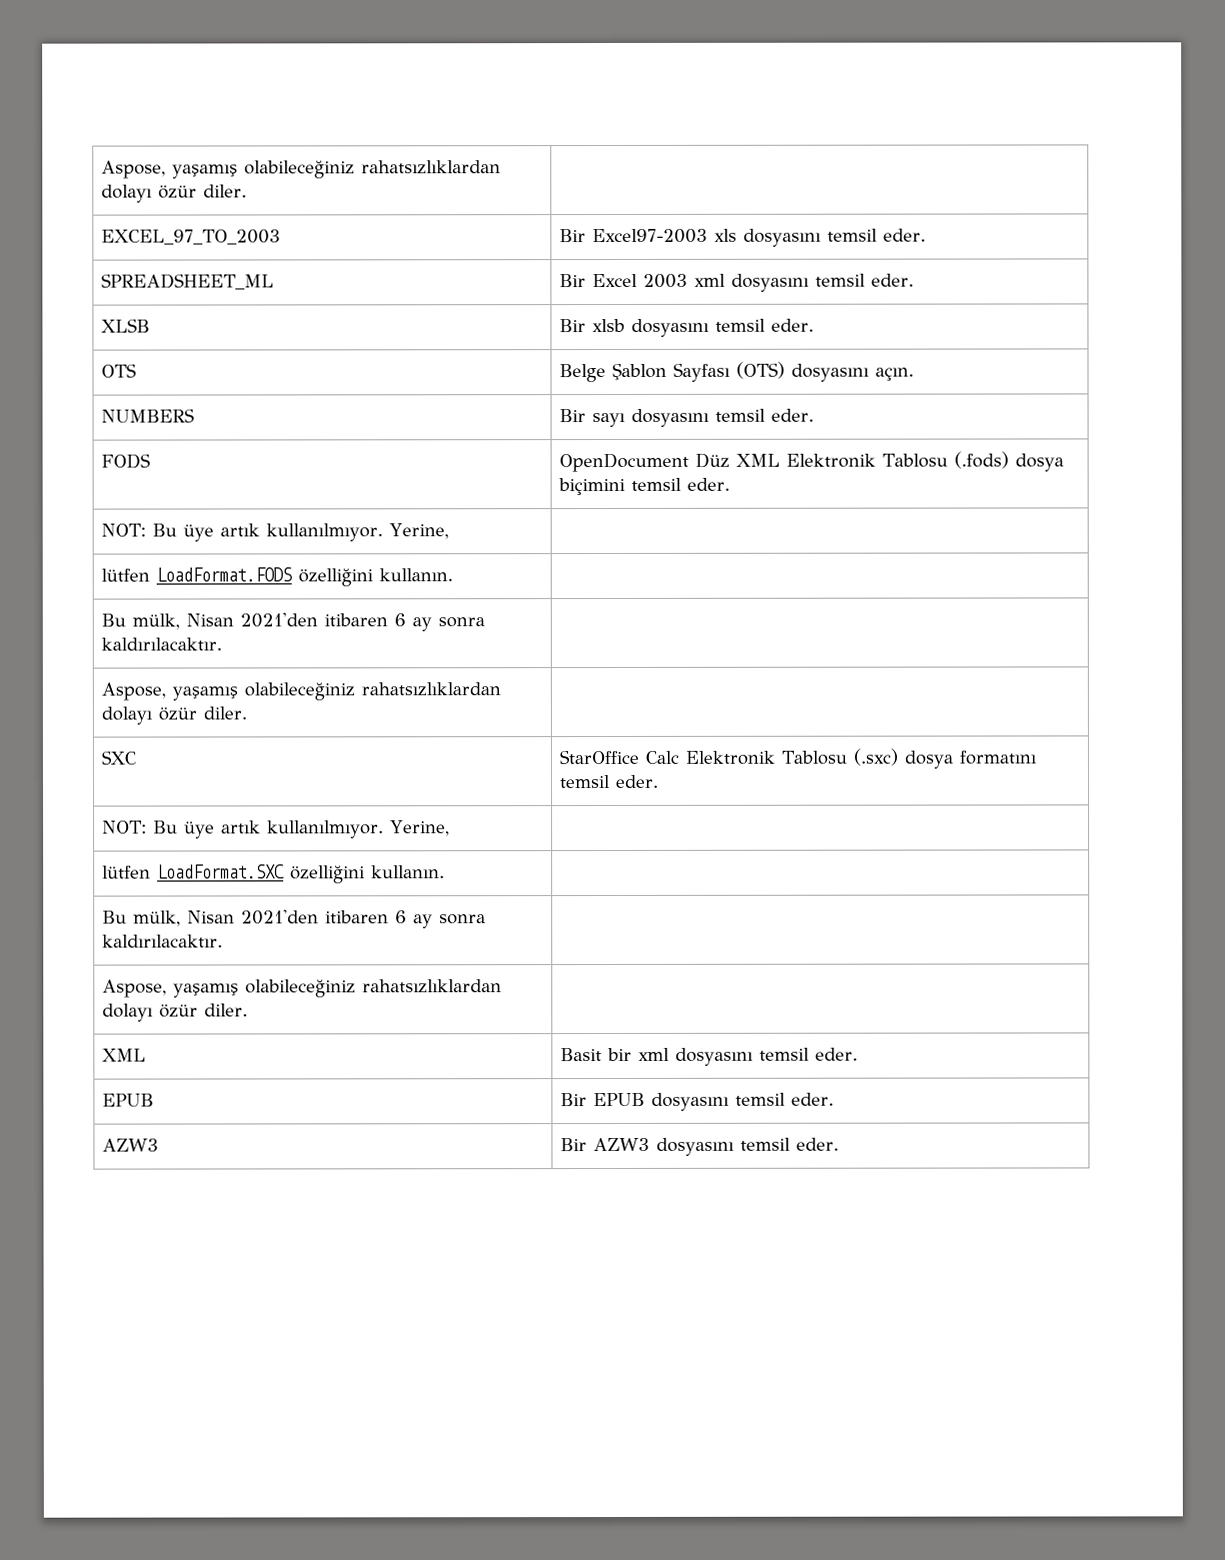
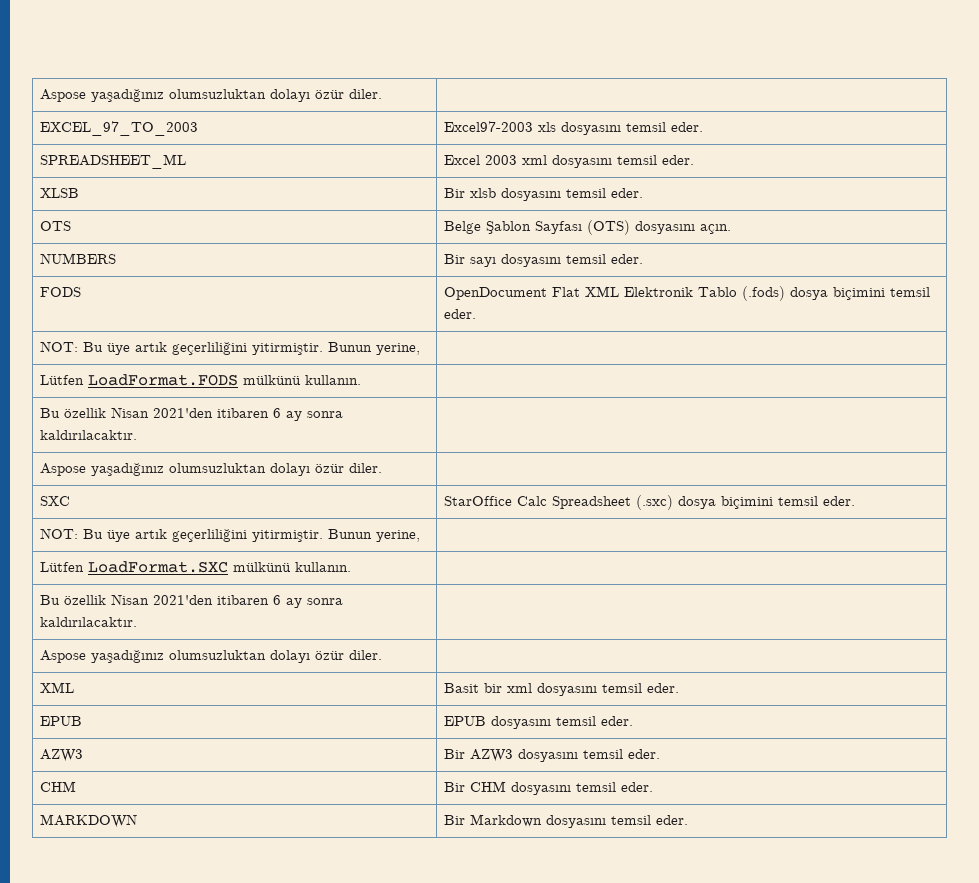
[101,160,502,179] Aspose, yaşamış olabileceğiniz rahatsızlıklardan -> [40,89,267,102] Aspose yaşadığınız olumsuzluktan
[559,229,587,243] Bir -> (199, 128) none
[559,274,587,288] Bir -> (187, 161) none
[695,452,731,468] Düz -> [552,287,581,297] Flat
[882,453,949,468] Tablosu -> [698,287,738,297] Tablo
[266,523,450,542] [101,567,454,587] [101,612,486,632] [101,637,223,651] [101,682,502,701] kullanılmıyor. Yerine, | // lütfen LoadFormat.FODS özelliğini kullanın. | // Bu mülk, Nisan 2021'den itibaren 6 ay sonra kaldırılacaktır. | // Aspose, yaşamış olabileceğiniz rahatsızlıklardan -> [172,342,421,355] [40,374,362,386] [40,407,344,421] [40,430,138,440] [40,463,267,476] geçerliliğini yitirmiştir. Bunun yerine, | // Lütfen LoadFormat.FODS mülkünü kullanın. | // Bu özellik Nisan 2021'den itibaren 6 ay sonra kaldırılacaktır. | // Aspose yaşadığınız olumsuzluktan
[685,750,848,765] Elektronik Tablosu -> [552,496,632,509] Spreadsheet
[959,750,1037,765] [559,774,660,789] [102,820,451,839] [102,864,446,884] [102,909,487,929] [102,934,224,948] [102,979,503,998] formatını temsil eder. // NOT: Bu üye artık kullanılmıyor. Yerine, | // lütfen LoadFormat.SXC özelliğini kullanın. | // Bu mülk, Nisan 2021'den itibaren 6 ay sonra kaldırılacaktır. | // Aspose, yaşamış olabileceğiniz rahatsızlıklardan -> [721,496,856,509] [40,528,421,542] [40,561,352,573] [40,594,344,608] [40,617,138,627] [40,650,267,663] biçimini temsil eder. // NOT: Bu üye artık geçerliliğini yitirmiştir. Bunun yerine, | // Lütfen LoadFormat.SXC mülkünü kullanın. | // Bu özellik Nisan 2021'den itibaren 6 ay sonra kaldırılacaktır. | // Aspose yaşadığınız olumsuzluktan
[560,1093,588,1107] Bir -> (83, 721) none
(840, 1144) none -> [40,781,77,792] [444,781,654,795] [40,814,138,828] [444,814,689,828] // CHM | Bir CHM dosyasını temsil eder. // MARKDOWN | Bir Markdown dosyasını temsil eder.

